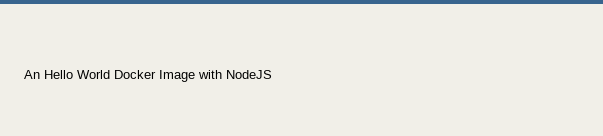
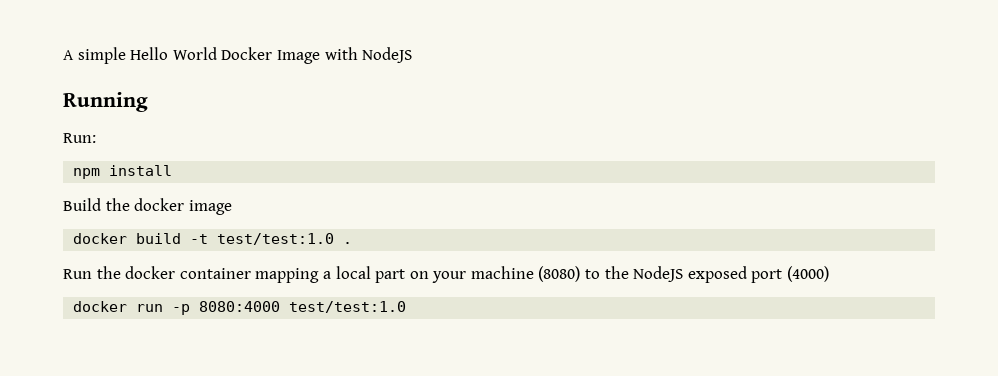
[24,70,40,79] An -> [63,47,126,64] A simple
(272, 74) none -> [63,92,148,112] [63,133,96,143] [73,165,173,179] [63,198,232,215] [73,233,353,245] [63,266,830,283] [73,301,407,315] // Running // Run: // npm install // Build the docker image // docker build -t test/test:1.0 . // Run the docker container mapping a local part on your machine (8080) to the NodeJS exposed port (4000) // docker run -p 8080:4000 test/test:1.0

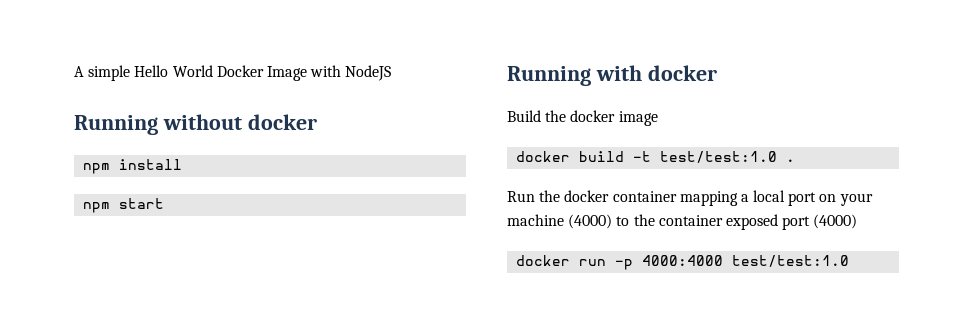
[63,133,96,143] // Run: -> [162,114,317,130] without docker
(173, 170) none -> [83,198,165,213] [507,65,717,86] // npm start // Running with docker
[375,269,406,283] part -> [788,192,817,206] port
[538,266,581,282] (8080) -> [568,214,613,229] (4000)
[633,266,684,282] NodeJS -> [658,215,723,226] container
[199,301,281,312] 8080:4000 -> [642,255,724,266] 4000:4000

